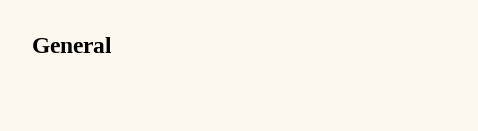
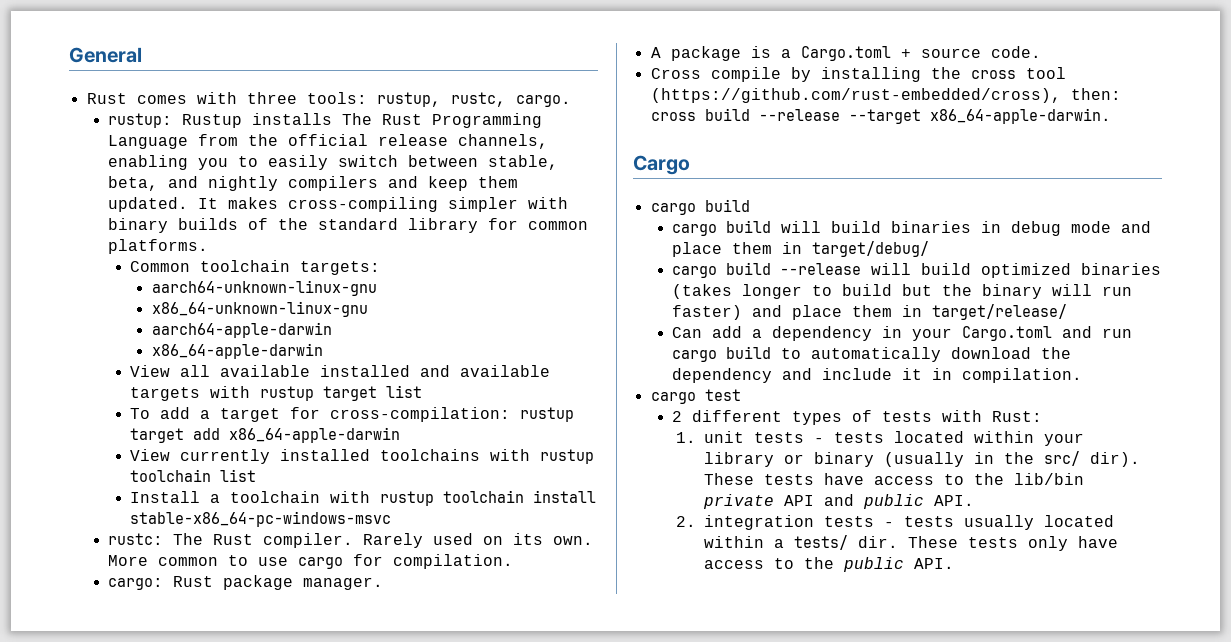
(112, 45) none -> [86,92,571,107] [108,113,543,128] [108,134,549,149] [108,155,559,170] [108,176,519,191] [108,197,569,212] [108,218,589,233] [108,239,209,254] [129,260,380,275] [151,280,377,296] [151,301,368,317] [151,322,332,338] [151,343,323,359] [129,365,550,377] [129,385,422,401] [129,407,574,422] [129,427,400,443] [129,449,594,464] [129,469,256,482] [129,490,596,506] [129,511,391,527] [108,533,594,548] [108,554,514,569] [108,575,384,590] [650,46,1041,61] [650,67,1066,82] [650,88,1121,103] [650,108,1111,124] [633,155,690,175] [650,199,750,215] [672,220,1152,236] [672,241,930,257] [672,262,1162,278] [672,284,1133,299] [672,304,1068,320] [672,326,1133,341] [672,346,1072,362] [672,368,1083,383] [650,389,741,404] [672,410,1043,425] [676,431,1085,446] [704,451,1141,467] [704,473,1085,485] [703,494,975,509] [676,515,1115,530] [704,535,1119,551] [704,557,955,572] // Rust comes with three tools: rustup, rustc, cargo. // rustup: Rustup installs The Rust Programming Language from the official release channels, enabling you to easily switch between stable, beta, and nightly compilers and keep them updated. It makes cross-compiling simpler with binary builds of the standard library for common platforms. // Common toolchain targets: // aarch64-unknown-linux-gnu // x86_64-unknown-linux-gnu // aarch64-apple-darwin // x86_64-apple-darwin // View all available installed and available targets with rustup target list // To add a target for cross-compilation: rustup target add x86_64-apple-darwin // View currently installed toolchains with rustup toolchain list // Install a toolchain with rustup toolchain install stable-x86_64-pc-windows-msvc // rustc: The Rust compiler. Rarely used on its own. More common to use cargo for compilation. // cargo: Rust package manager. // A package is a Cargo.toml + source code. // Cross compile by installing the cross tool (https://github.com/rust-embedded/cross), then: cross build --release --target x86_64-apple-darwin. // Cargo // cargo build // cargo build will build binaries in debug mode and place them in target/debug/ // cargo build --release will build optimized binaries (takes longer to build but the binary will run faster) and place them in target/release/ // Can add a dependency in your Cargo.toml and run cargo build to automatically download the dependency and include it in compilation. // cargo test // 2 different types of tests with Rust: // 1. unit tests - tests located within your library or binary (usually in the src/ dir). These tests have access to the lib/bin private API and public API. // 2. integration tests - tests usually located within a tests/ dir. These tests only have access to the public API.

